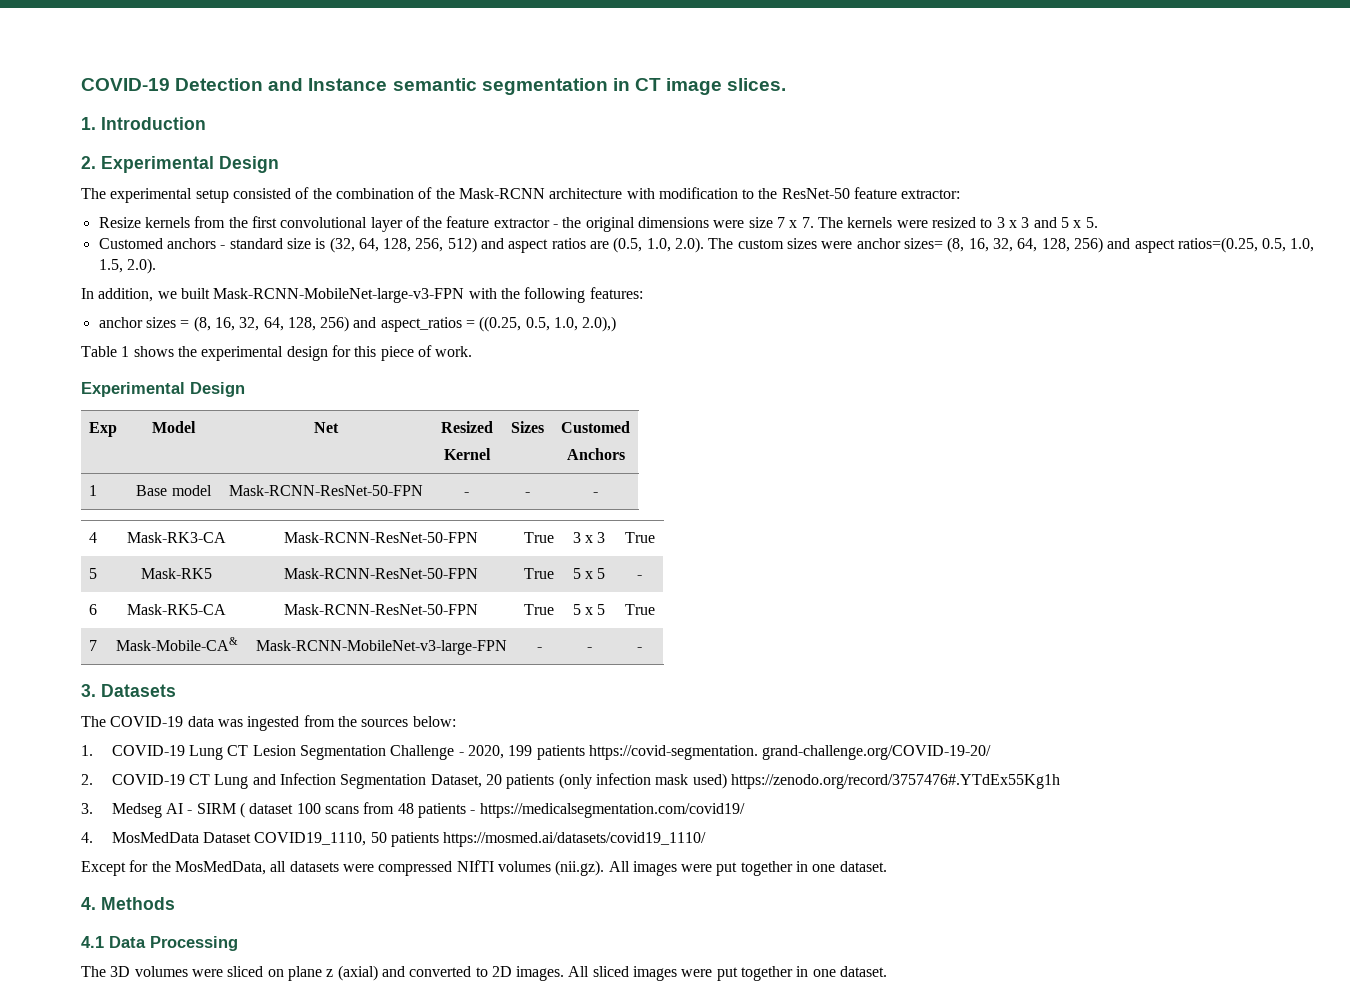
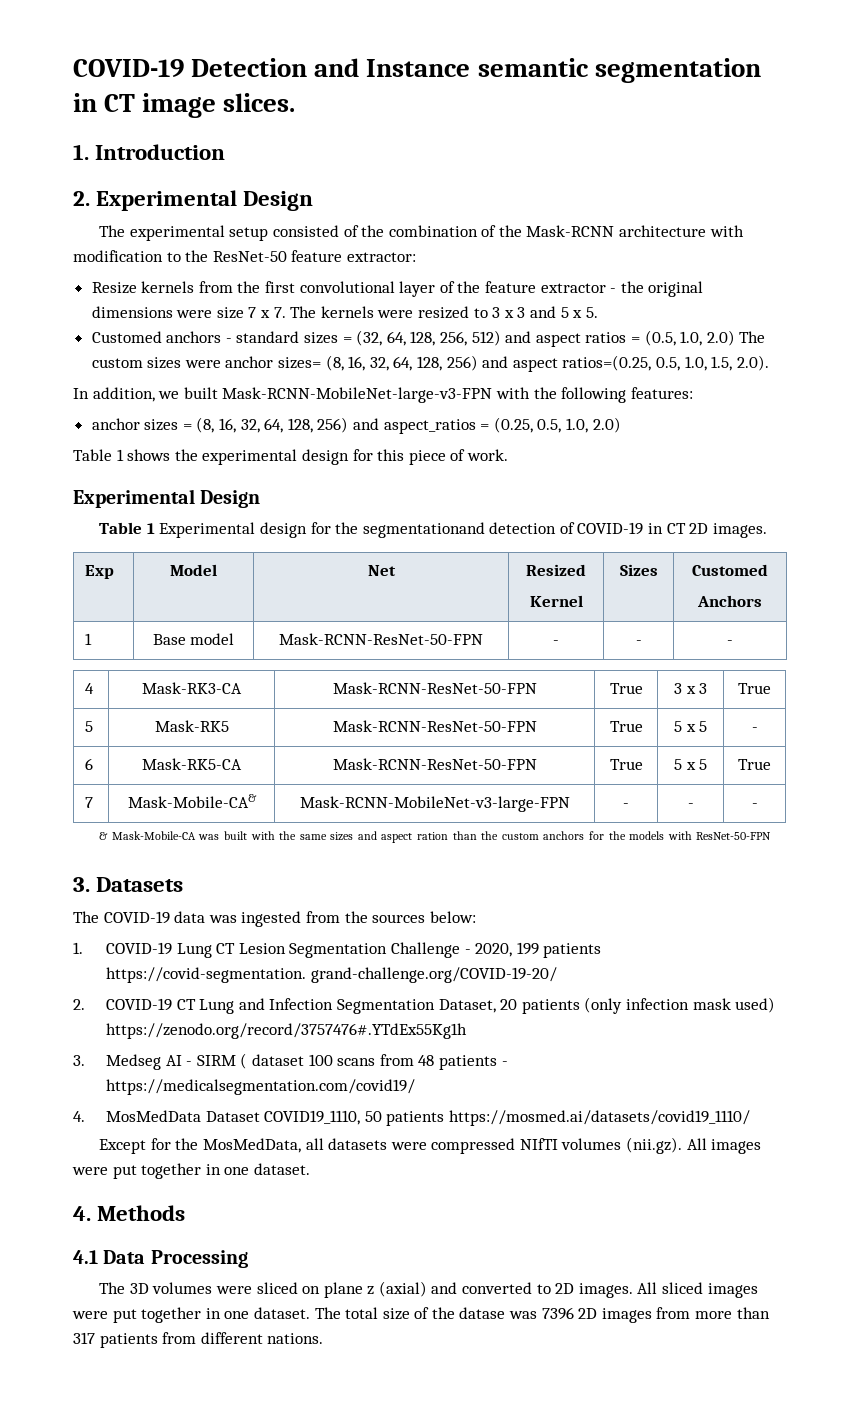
[286,238,326,249] size is -> [304,332,352,344] sizes =
[590,241,610,249] are -> [630,337,640,343] =
[675,237,705,253] 2.0). -> [706,330,735,346] 2.0)
[479,316,617,332] ((0.25, 0.5, 1.0, 2.0),) -> [493,417,621,433] (0.25, 0.5, 1.0, 2.0)
(245, 389) none -> [99,522,767,538] // Table 1 Experimental design for the segmentationand detection of COVID-19 in CT 2D images.
(642, 649) none -> [99,831,772,843] // & Mask-Mobile-CA was built with the same sizes and aspect ration than the custom anchors for the models with ResNet-50-FPN
(888, 971) none -> [314,1307,770,1323] [73,1332,324,1348] The total size of the datase was 7396 2D images from more than 317 patients from different nations.

